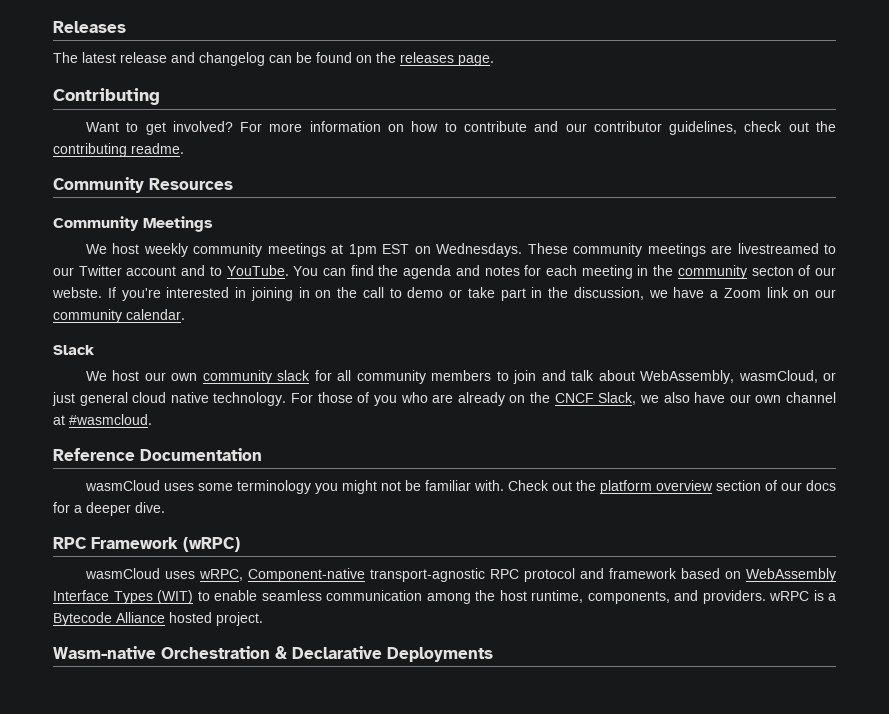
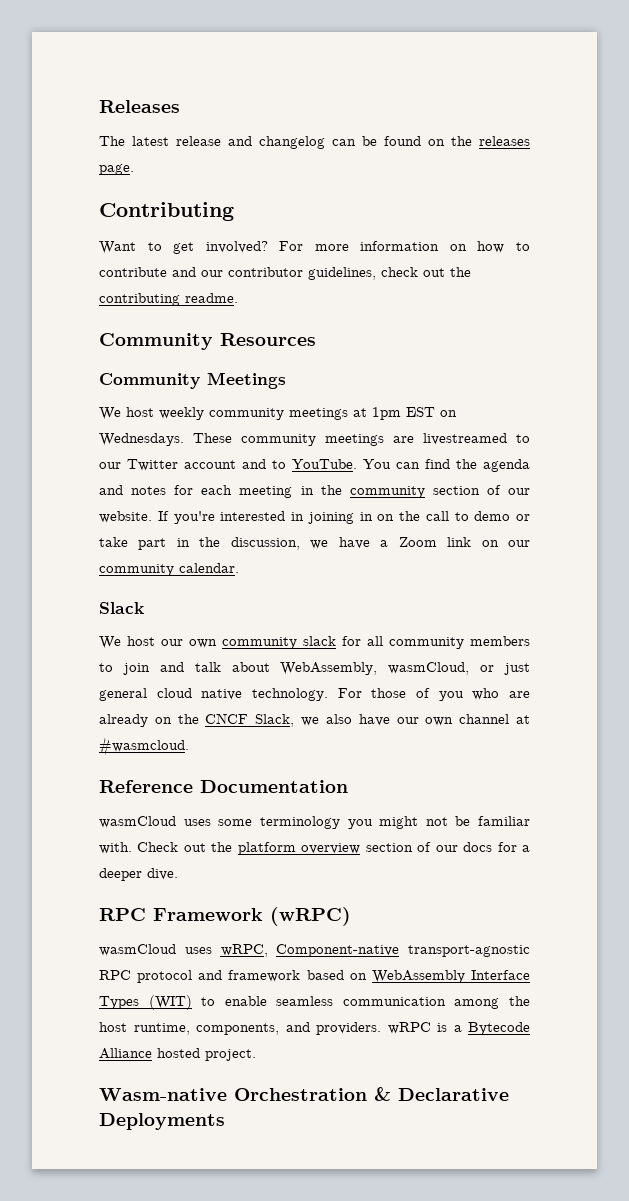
[751,265,836,276] [52,287,102,298] secton of our webste. -> [432,485,530,495] [99,511,152,523] section of our website.

